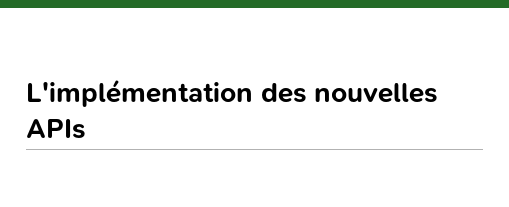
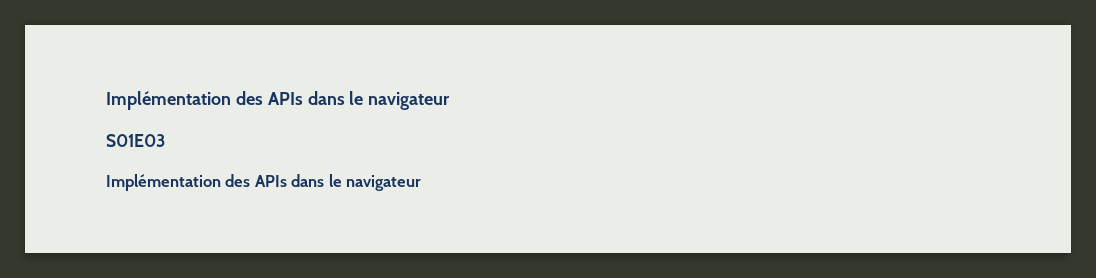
[26,79,437,107] [26,119,85,139] L'implémentation des nouvelles APIs -> [106,91,451,110] [106,134,165,147] [106,174,422,191] Implémentation des APIs dans le navigateur // S01E03 // Implémentation des APIs dans le navigateur

